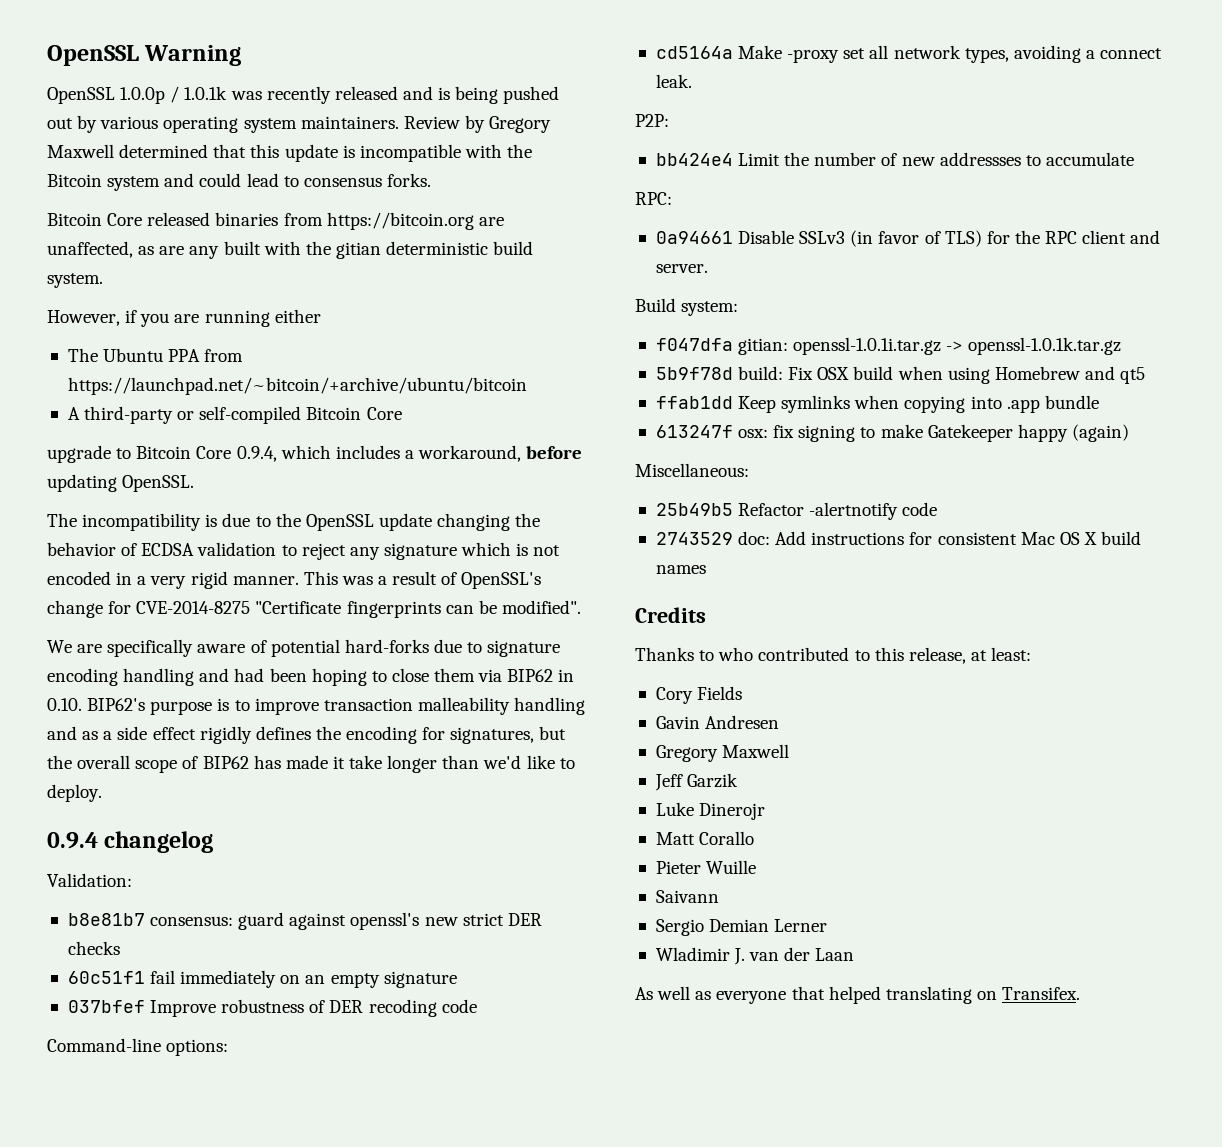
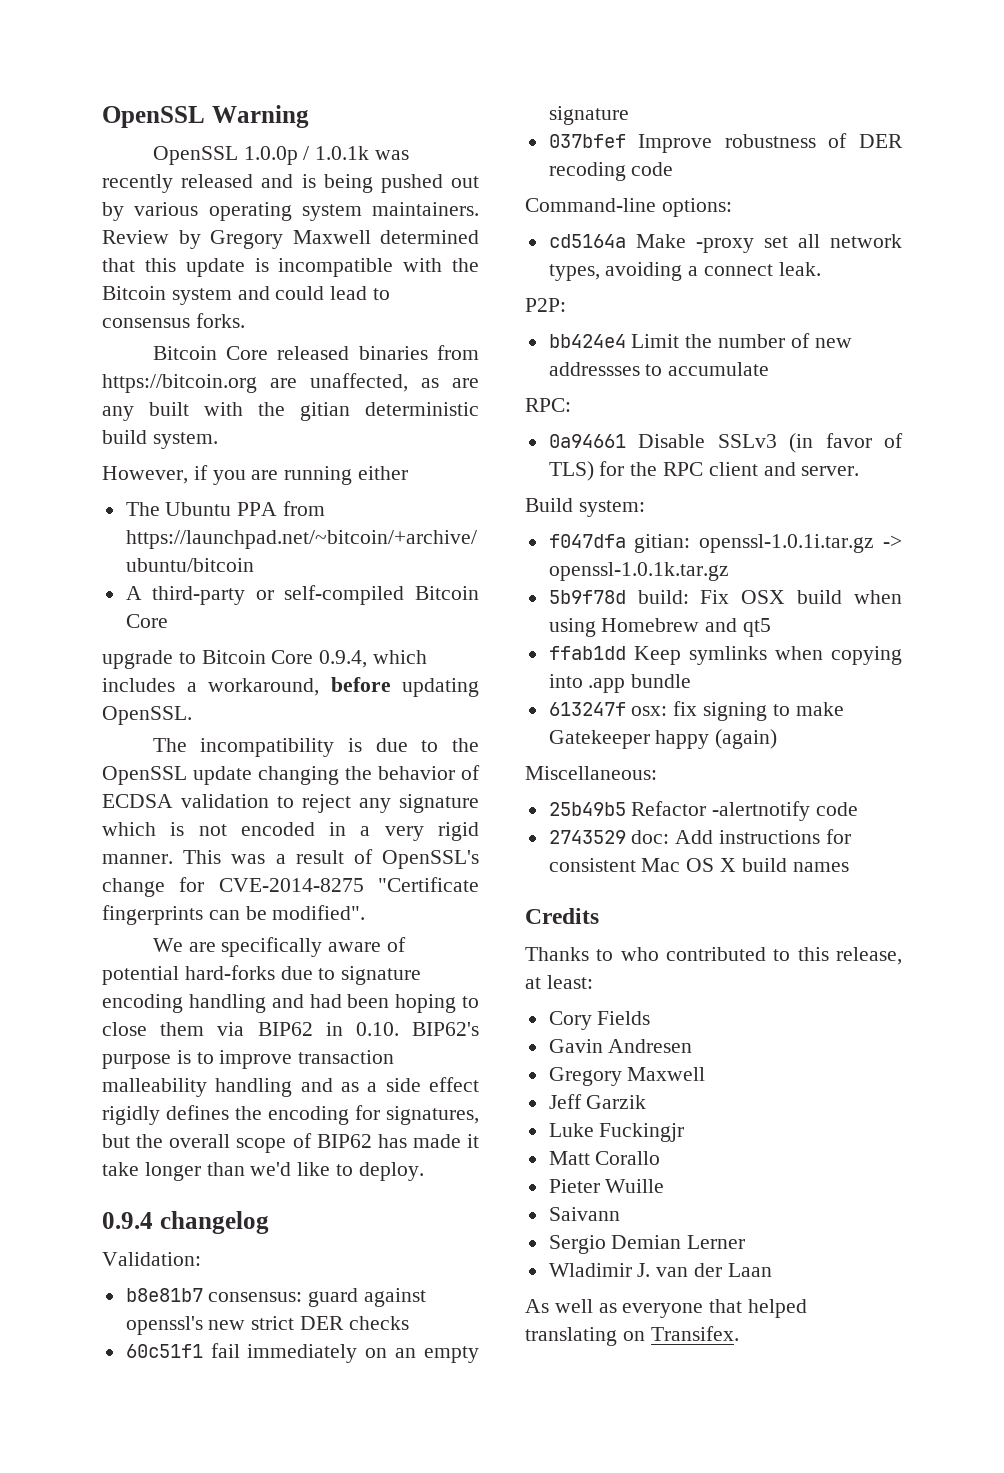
[699,803,766,820] Dinerojr -> [599,1123,685,1142] Fuckingjr

